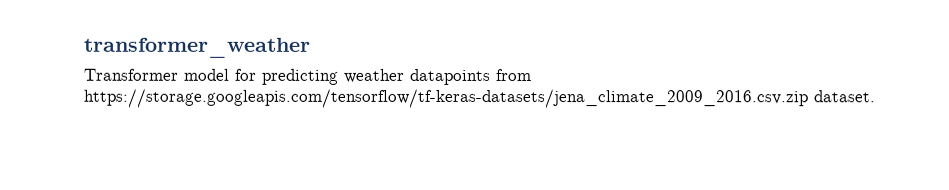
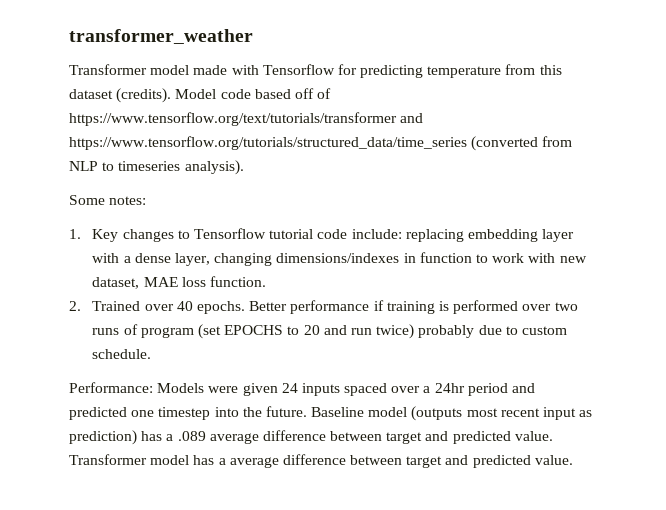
[235,68,532,86] [83,88,876,109] for predicting weather datapoints from https://storage.googleapis.com/tensorflow/tf-keras-datasets/jena_climate_2009_2016.csv.zip dataset. -> [193,64,562,78] [69,88,332,103] [69,112,424,126] [69,136,573,151] [69,160,244,175] [69,195,147,205] [69,228,575,242] [92,252,587,266] [92,276,267,289] [69,300,578,314] [92,324,567,339] [92,349,152,359] [69,382,536,396] [69,406,593,421] [69,430,553,445] [69,454,573,468] made with Tensorflow for predicting temperature from this dataset (credits). Model code based off of https://www.tensorflow.org/text/tutorials/transformer and https://www.tensorflow.org/tutorials/structured_data/time_series (converted from NLP to timeseries analysis). // Some notes: // 1. Key changes to Tensorflow tutorial code include: replacing embedding layer with a dense layer, changing dimensions/indexes in function to work with new dataset, MAE loss function. // 2. Trained over 40 epochs. Better performance if training is performed over two runs of program (set EPOCHS to 20 and run twice) probably due to custom schedule. // Performance: Models were given 24 inputs spaced over a 24hr period and predicted one timestep into the future. Baseline model (outputs most recent input as prediction) has a .089 average difference between target and predicted value. Transformer model has a average difference between target and predicted value.

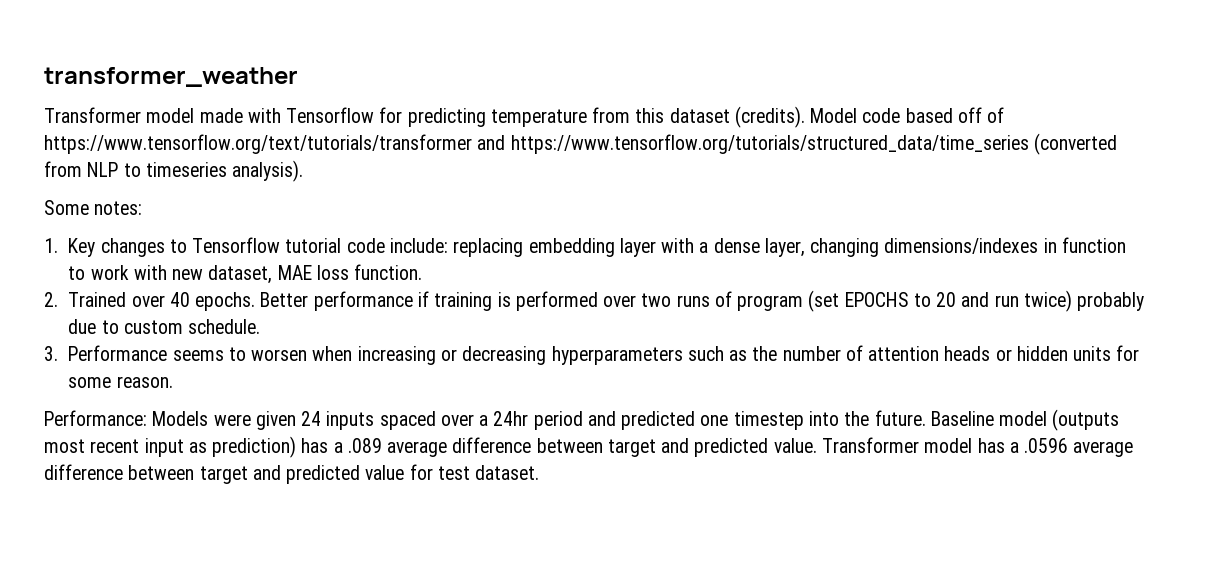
(152, 354) none -> [44,345,1140,365] [68,376,173,388] // 3. Performance seems to worsen when increasing or decreasing hyperparameters such as the number of attention heads or hidden units for some reason.
[229,454,573,468] average difference between target and predicted value. -> [1024,438,1134,457] [44,464,540,484] .0596 average difference between target and predicted value for test dataset.

